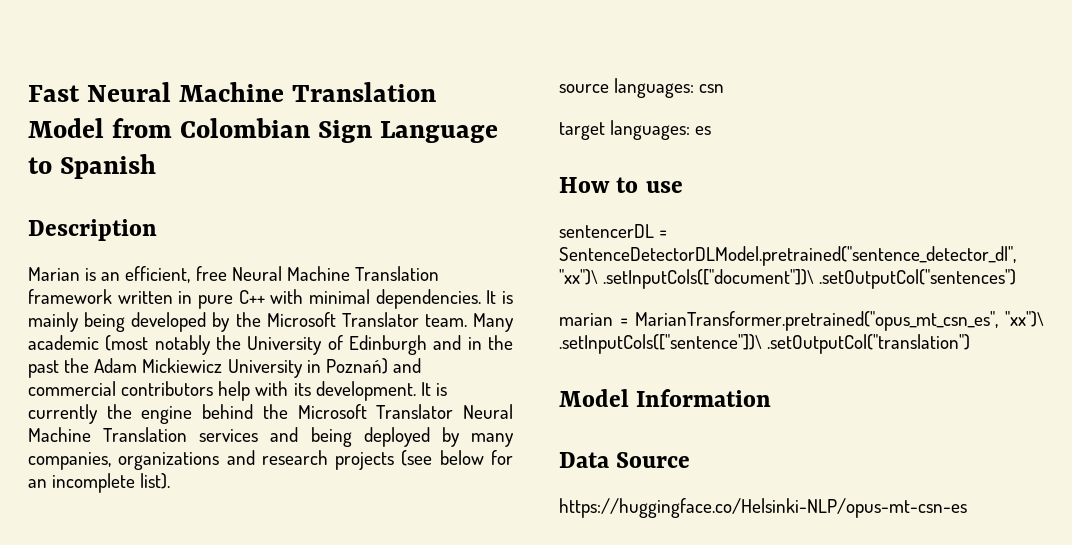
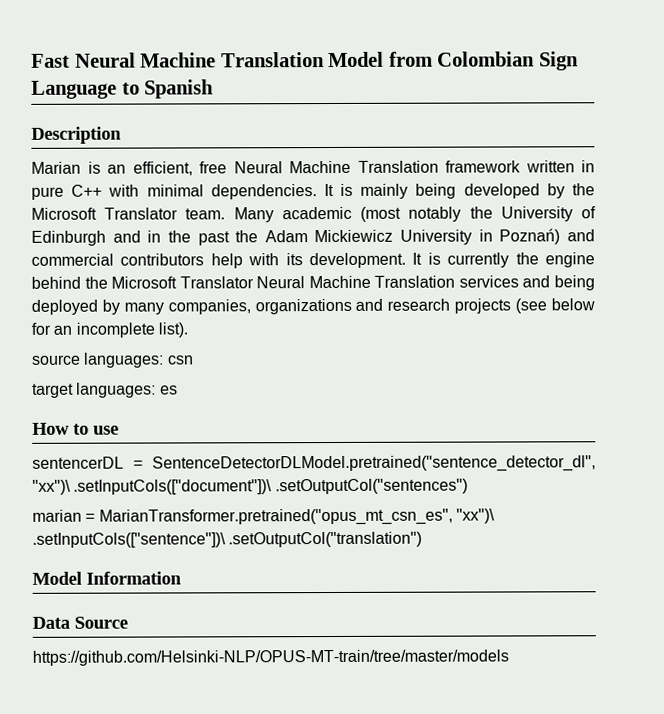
[559,498,967,518] https://huggingface.co/Helsinki-NLP/opus-mt-csn-es -> [32,649,509,666] https://github.com/Helsinki-NLP/OPUS-MT-train/tree/master/models

